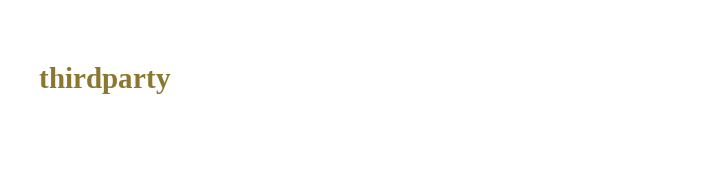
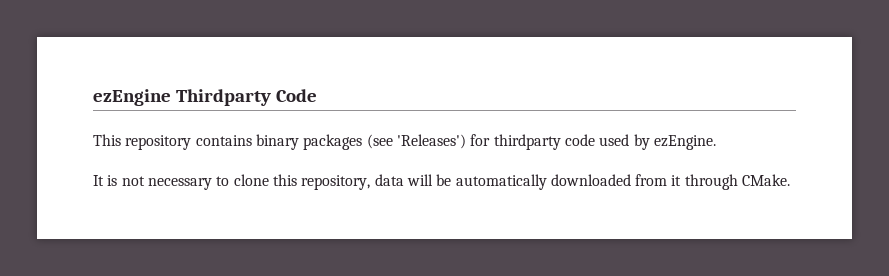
[39,67,171,94] thirdparty -> [93,89,317,106] [93,134,716,150] [93,174,791,190] ezEngine Thirdparty Code // This repository contains binary packages (see 'Releases') for thirdparty code used by ezEngine. // It is not necessary to clone this repository, data will be automatically downloaded from it through CMake.

